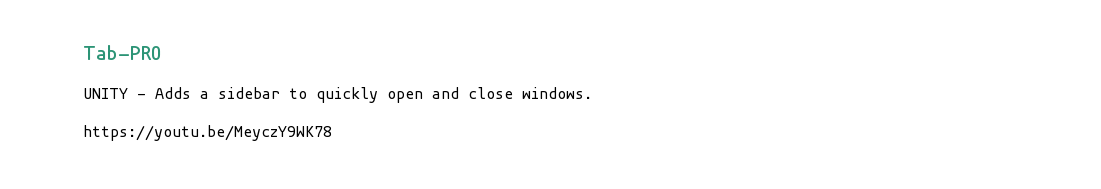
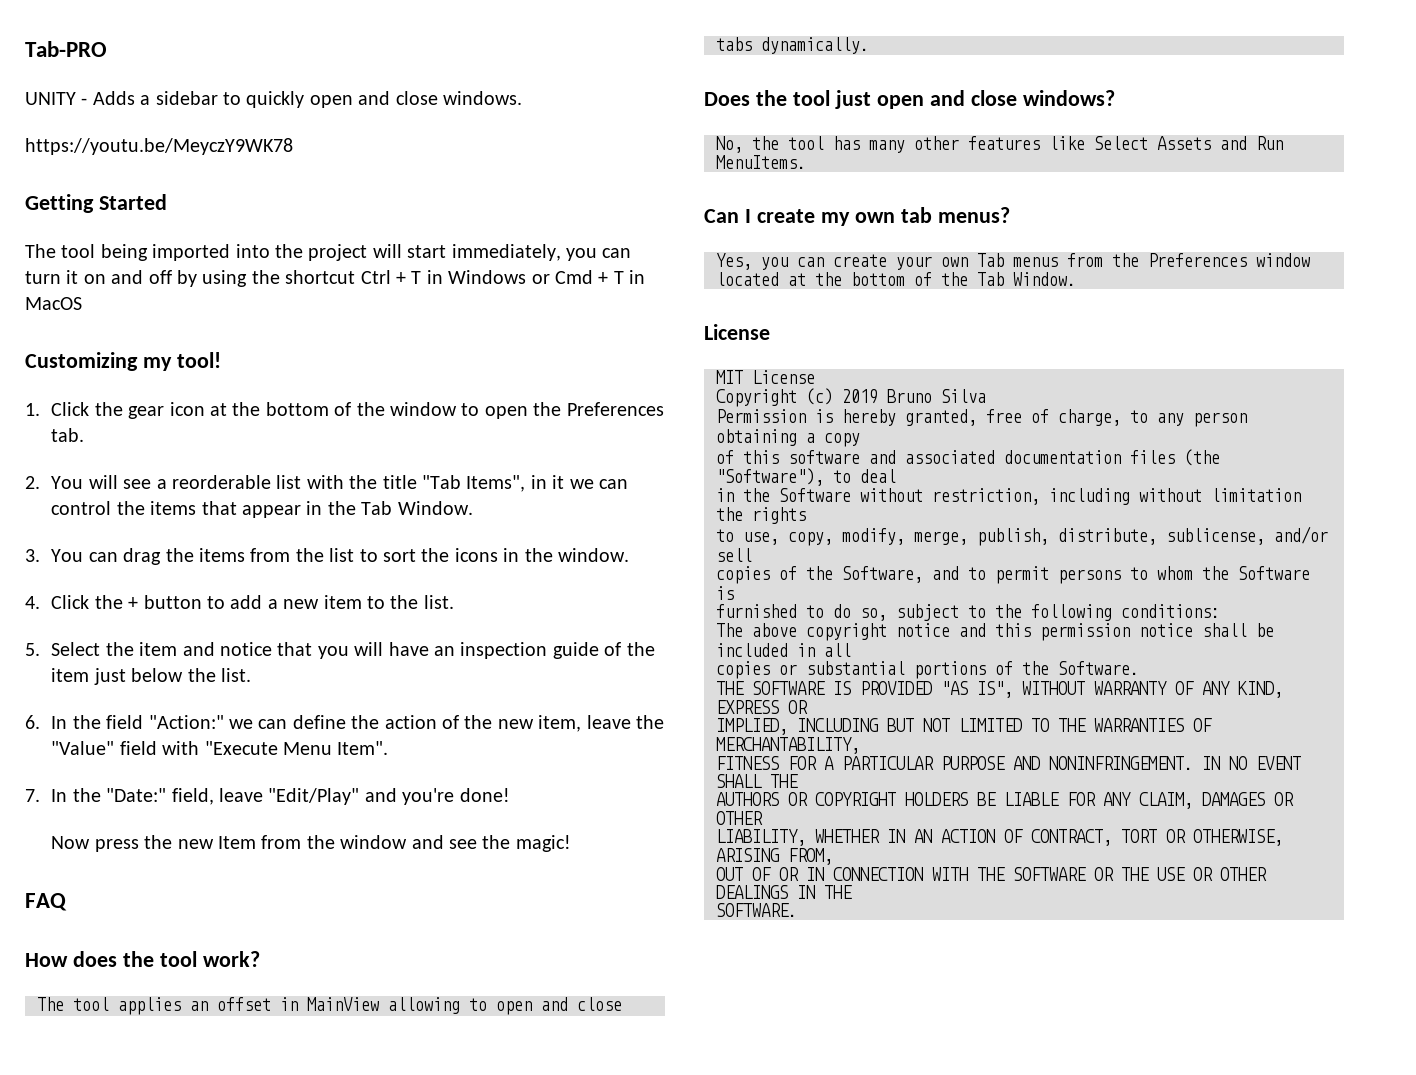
(332, 133) none -> [25,194,167,213] [25,244,632,261] [25,270,646,287] [25,297,82,310] [25,352,221,371] [25,402,664,419] [51,428,85,442] [25,475,628,492] [51,501,473,518] [25,548,629,565] [25,595,454,609] [25,642,655,659] [51,668,251,685] [25,715,664,732] [51,741,389,755] [25,788,510,805] [51,835,571,852] [25,893,67,911] [25,951,260,967] [37,997,622,1015] [716,37,869,54] [704,90,1115,109] [716,136,1283,153] [716,155,806,169] [704,207,1010,226] [716,253,1310,270] [716,272,1076,286] [704,324,770,340] [716,370,815,384] [716,388,986,407] [716,409,1247,427] [716,429,860,447] [716,449,1220,466] [716,468,896,486] [716,488,1301,505] [716,507,806,524] [716,526,1328,546] [716,548,752,562] [716,566,1310,584] [716,586,734,600] [716,604,1220,621] [716,623,1274,641] [716,643,851,657] [716,661,1139,679] [716,681,1283,698] [716,700,808,714] [716,718,1212,735] [716,737,860,754] [716,756,1301,770] [716,774,798,788] [716,792,1294,809] [716,811,763,825] [716,829,1283,846] [716,848,833,865] [716,867,1267,881] [716,885,852,899] [716,903,797,917] // Getting Started // The tool being imported into the project will start immediately, you can turn it on and off by using the shortcut Ctrl + T in Windows or Cmd + T in MacOS // Customizing my tool! // 1. Click the gear icon at the bottom of the window to open the Preferences tab. // 2. You will see a reorderable list with the title "Tab Items", in it we can control the items that appear in the Tab Window. // 3. You can drag the items from the list to sort the icons in the window. // 4. Click the + button to add a new item to the list. // 5. Select the item and notice that you will have an inspection guide of the item just below the list. // 6. In the field "Action:" we can define the action of the new item, leave the "Value" field with "Execute Menu Item". // 7. In the "Date:" field, leave "Edit/Play" and you're done! // Now press the new Item from the window and see the magic! // FAQ // How does the tool work? // The tool applies an offset in MainView allowing to open and close tabs dynamically. // Does the tool just open and close windows? // No, the tool has many other features like Select Assets and Run MenuItems. // Can I create my own tab menus? // Yes, you can create your own Tab menus from the Preferences window located at the bottom of the Tab Window. // License // MIT License // Copyright (c) 2019 Bruno Silva // Permission is hereby granted, free of charge, to any person obtaining a copy // of this software and associated documentation files (the "Software"), to deal // in the Software without restriction, including without limitation the rights // to use, copy, modify, merge, publish, distribute, sublicense, and/or sell // copies of the Software, and to permit persons to whom the Software is // furnished to do so, subject to the following conditions: // The above copyright notice and this permission notice shall be included in all // copies or substantial portions of the Software. // THE SOFTWARE IS PROVIDED "AS IS", WITHOUT WARRANTY OF ANY KIND, EXPRESS OR // IMPLIED, INCLUDING BUT NOT LIMITED TO THE WARRANTIES OF MERCHANTABILITY, // FITNESS FOR A PARTICULAR PURPOSE AND NONINFRINGEMENT. IN NO EVENT SHALL THE // AUTHORS OR COPYRIGHT HOLDERS BE LIABLE FOR ANY CLAIM, DAMAGES OR OTHER // LIABILITY, WHETHER IN AN ACTION OF CONTRACT, TORT OR OTHERWISE, ARISING FROM, // OUT OF OR IN CONNECTION WITH THE SOFTWARE OR THE USE OR OTHER DEALINGS IN THE // SOFTWARE.

